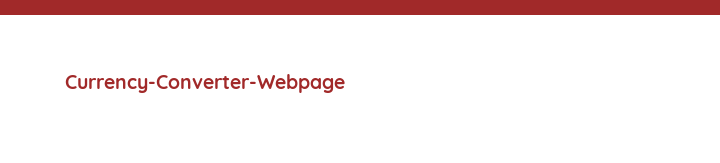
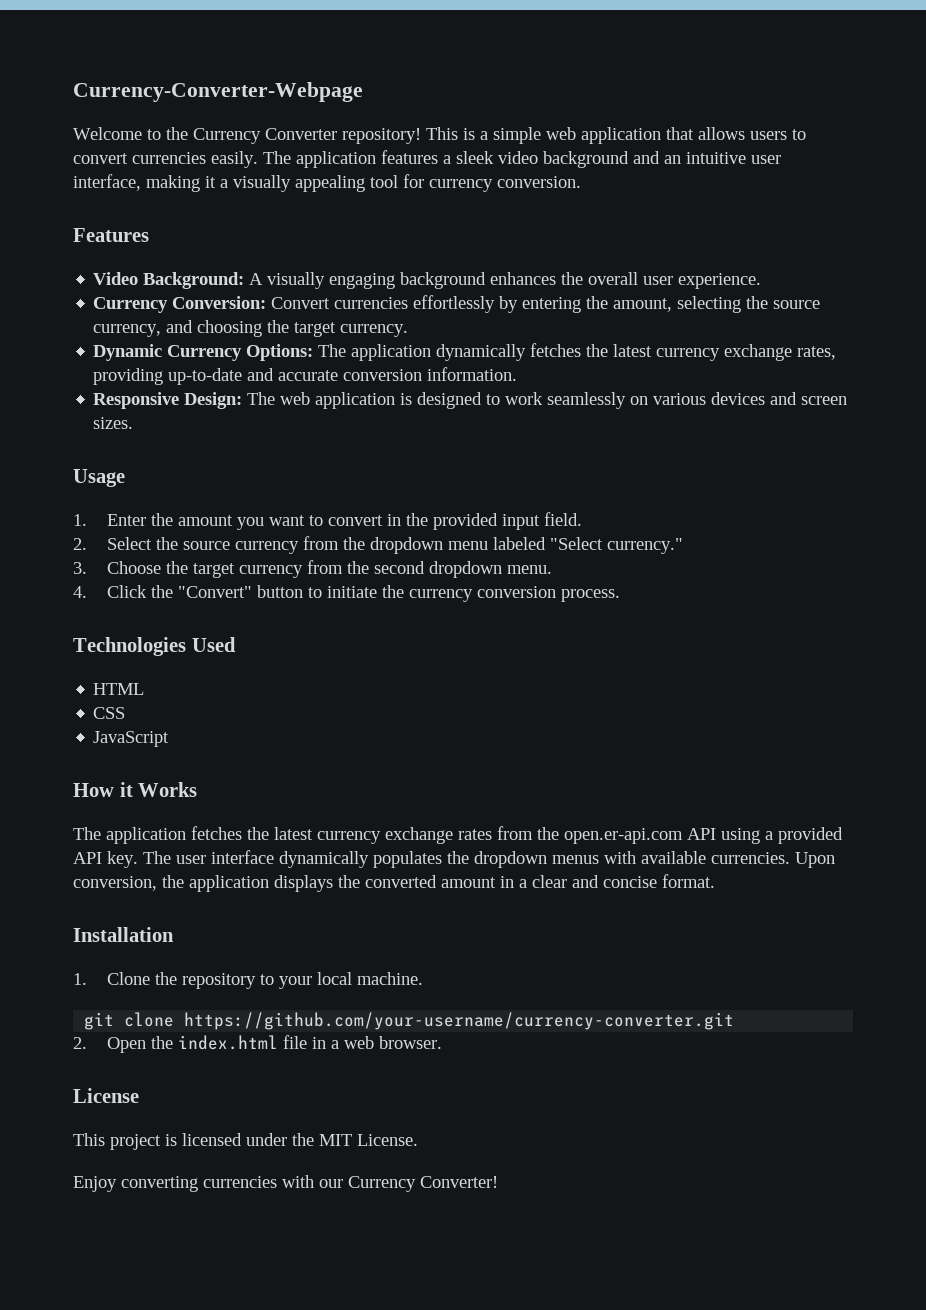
(345, 83) none -> [73,127,806,144] [73,150,781,168] [73,174,581,192] [73,228,149,242] [93,272,762,289] [93,295,821,313] [93,320,409,337] [93,343,837,361] [93,367,518,385] [93,392,848,409] [93,417,134,429] [73,469,125,487] [73,512,583,530] [73,536,684,554] [73,560,553,578] [73,585,621,602] [73,637,236,656] [93,683,145,695] [93,707,126,719] [93,731,170,747] [73,782,198,797] [73,826,843,844] [73,850,835,868] [73,874,715,892] [73,927,174,942] [73,972,424,989] [84,1012,735,1030] [73,1035,443,1053] [73,1088,139,1103] [73,1133,418,1150] [73,1175,498,1192] // Welcome to the Currency Converter repository! This is a simple web application that allows users to convert currencies easily. The application features a sleek video background and an intuitive user interface, making it a visually appealing tool for currency conversion. // Features // Video Background: A visually engaging background enhances the overall user experience. // Currency Conversion: Convert currencies effortlessly by entering the amount, selecting the source currency, and choosing the target currency. // Dynamic Currency Options: The application dynamically fetches the latest currency exchange rates, providing up-to-date and accurate conversion information. // Responsive Design: The web application is designed to work seamlessly on various devices and screen sizes. // Usage // 1. Enter the amount you want to convert in the provided input field. // 2. Select the source currency from the dropdown menu labeled "Select currency." // 3. Choose the target currency from the second dropdown menu. // 4. Click the "Convert" button to initiate the currency conversion process. // Technologies Used // HTML // CSS // JavaScript // How it Works // The application fetches the latest currency exchange rates from the open.er-api.com API using a provided API key. The user interface dynamically populates the dropdown menus with available currencies. Upon conversion, the application displays the converted amount in a clear and concise format. // Installation // 1. Clone the repository to your local machine. // git clone https://github.com/your-username/currency-converter.git // 2. Open the index.html file in a web browser. // License // This project is licensed under the MIT License. // Enjoy converting currencies with our Currency Converter!

